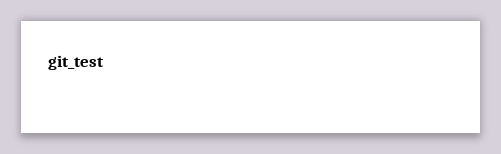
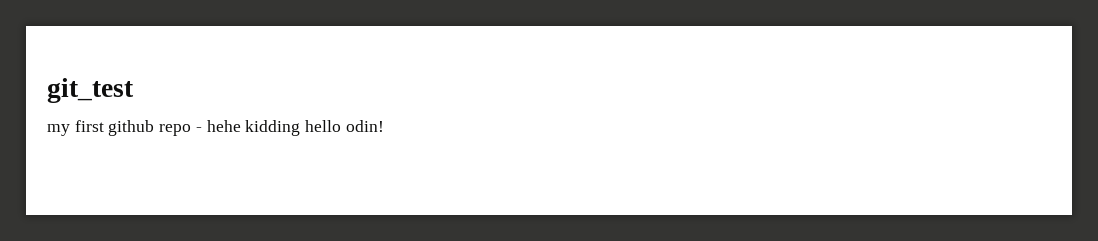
(104, 62) none -> [47,120,384,136] // my first github repo - hehe kidding hello odin!

